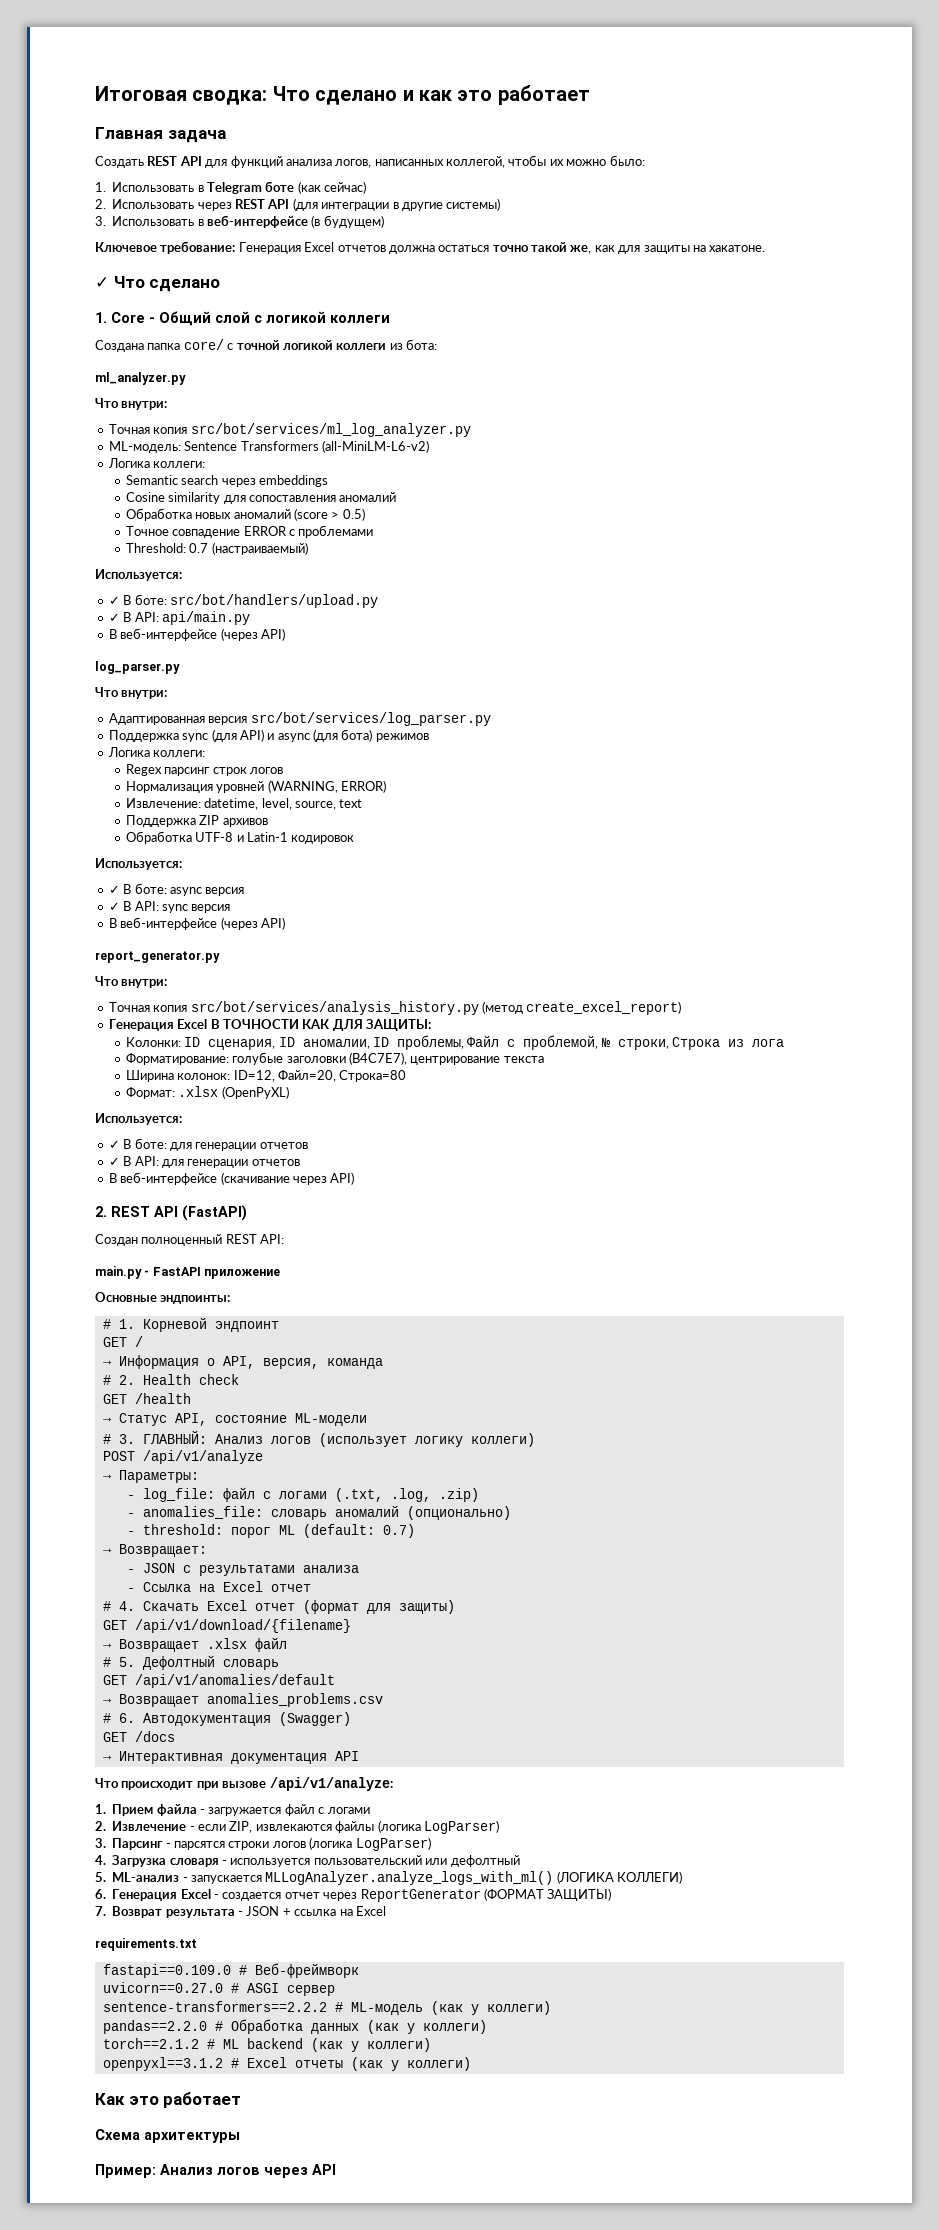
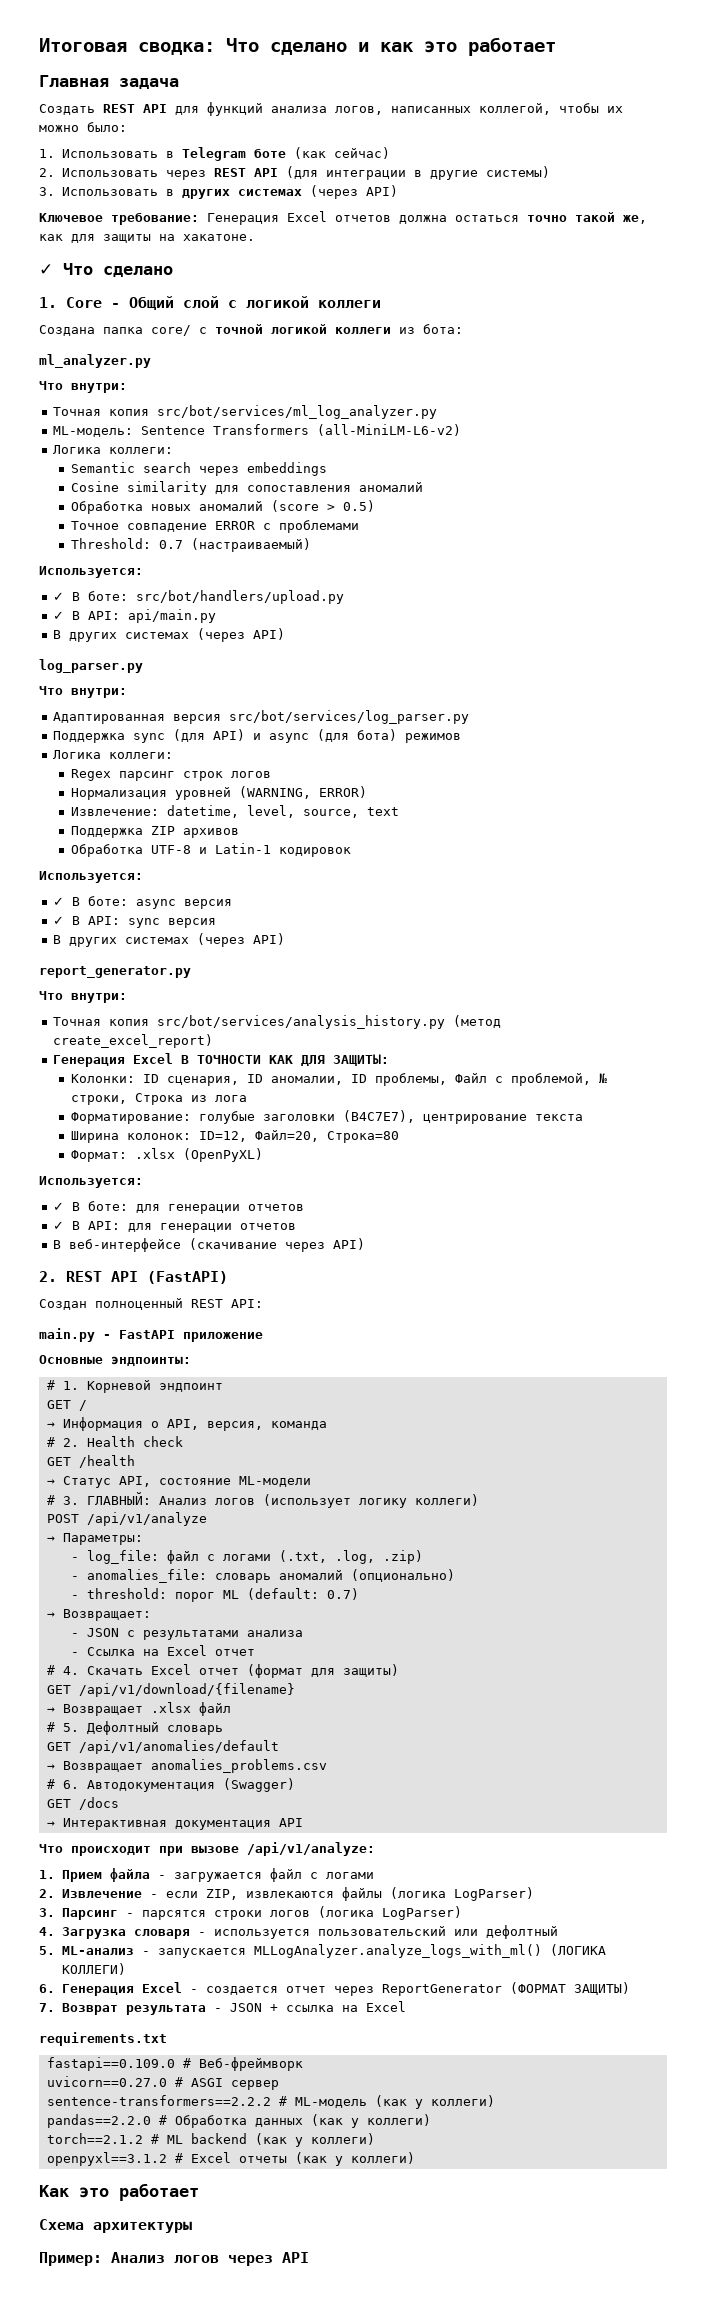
[207,215,384,228] веб-интерфейсе (в будущем) -> [181,185,398,199] других системах (через API)
[120,628,218,641] веб-интерфейсе -> [69,632,190,642] других системах
[120,917,218,930] веб-интерфейсе -> [69,937,190,947] других системах

